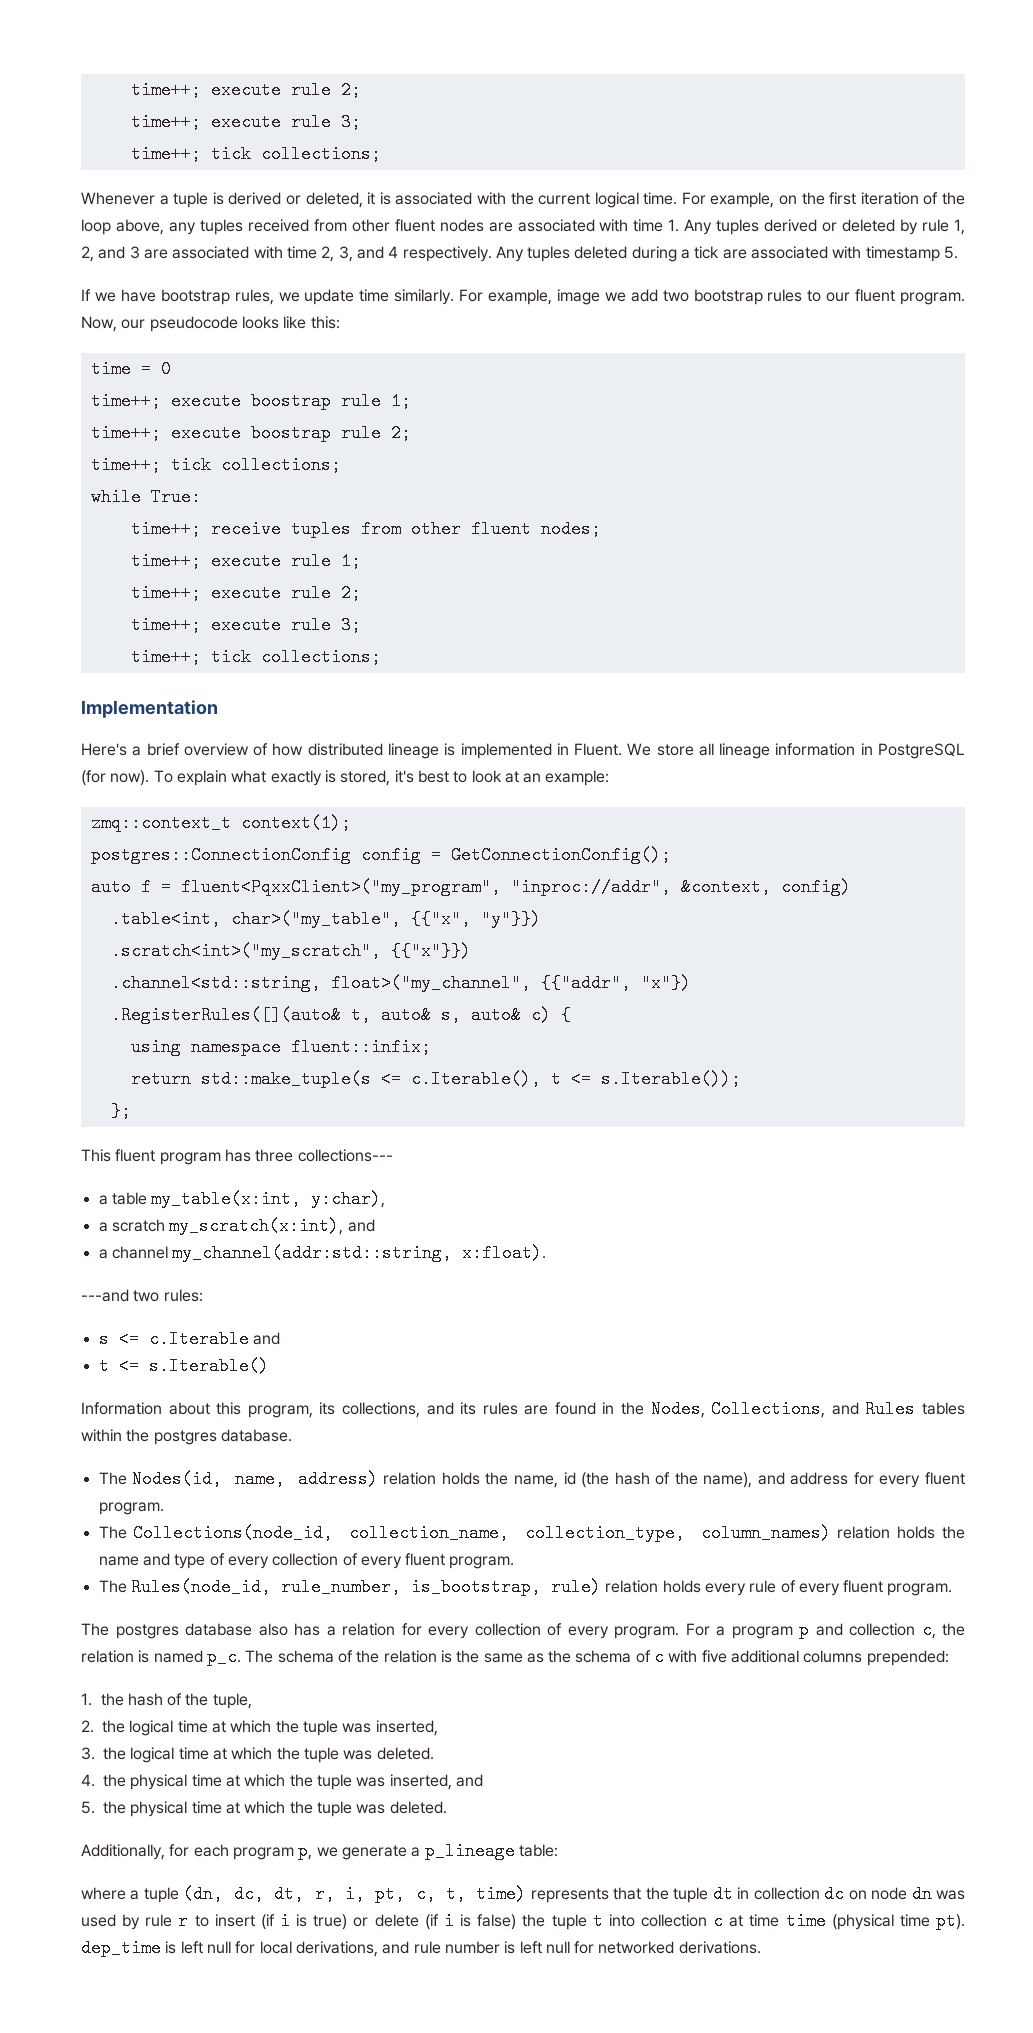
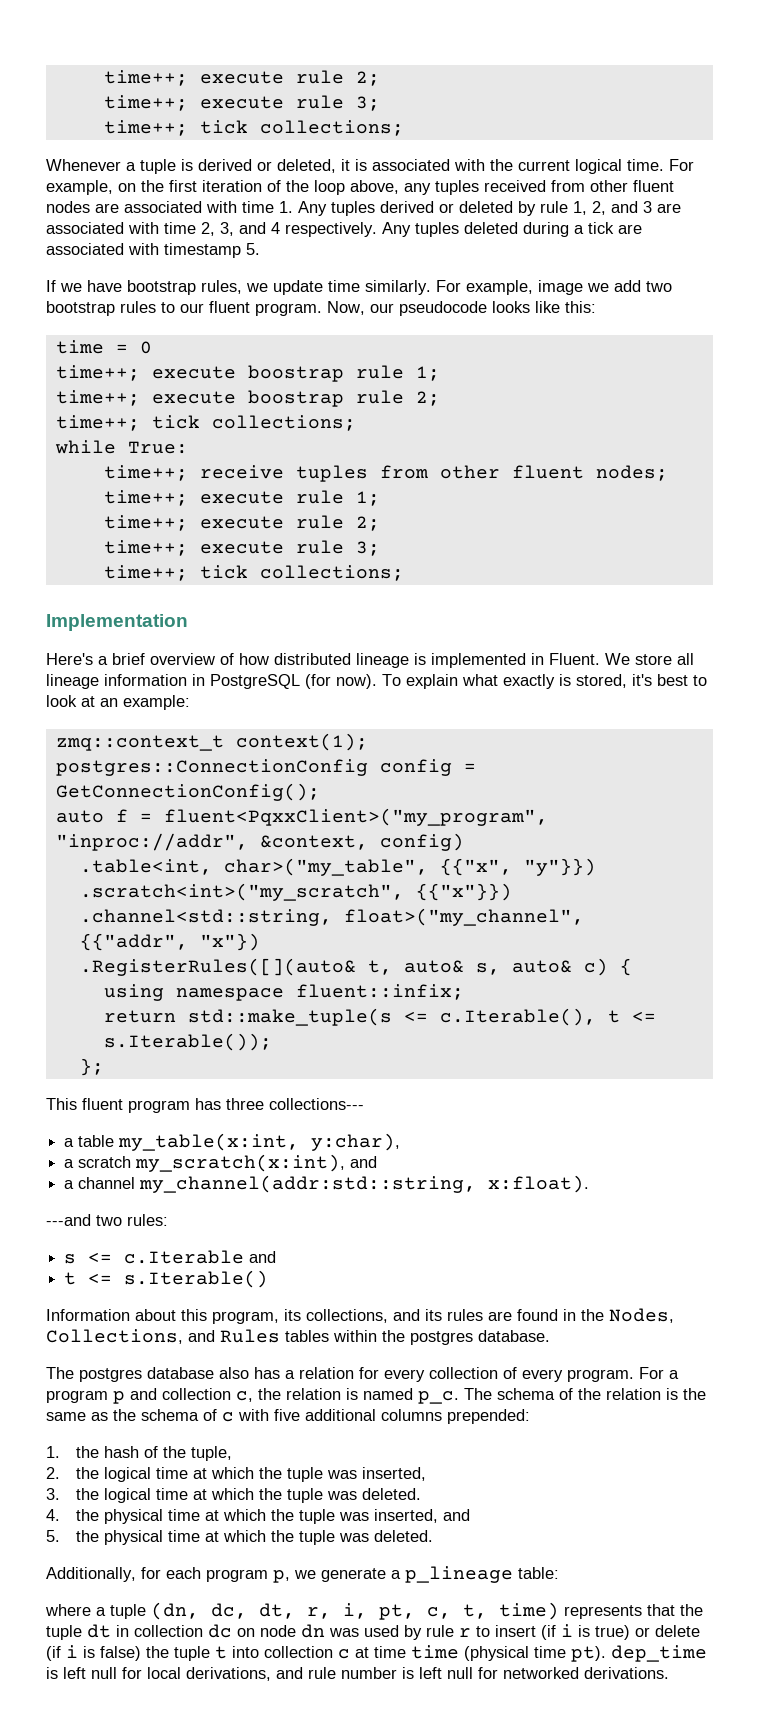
[98,1470,966,1488] [98,1502,164,1515] [98,1524,965,1542] [98,1553,515,1569] [98,1578,953,1596] // The Nodes(id, name, address) relation holds the name, id (the hash of the name), and address for every fluent program. // The Collections(node_id, collection_name, collection_type, column_names) relation holds the name and type of every collection of every fluent program. // The Rules(node_id, rule_number, is_bootstrap, rule) relation holds every rule of every fluent program. -> (550, 1336) none

